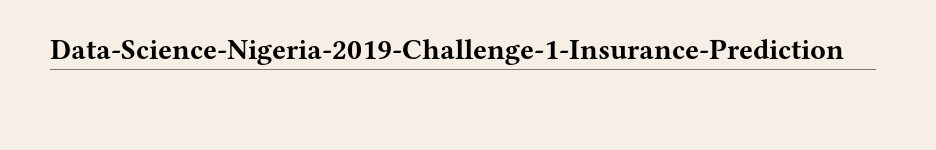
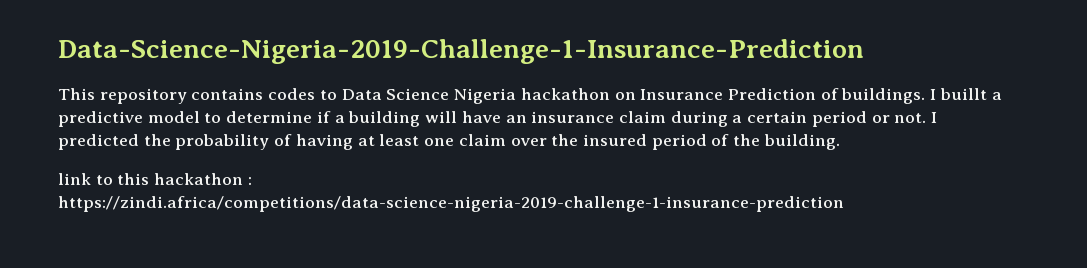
(844, 52) none -> [58,88,1002,104] [58,111,938,127] [58,134,840,150] [58,173,252,185] [58,196,844,212] // This repository contains codes to Data Science Nigeria hackathon on Insurance Prediction of buildings. I buillt a predictive model to determine if a building will have an insurance claim during a certain period or not. I predicted the probability of having at least one claim over the insured period of the building. // link to this hackathon : https://zindi.africa/competitions/data-science-nigeria-2019-challenge-1-insurance-prediction

